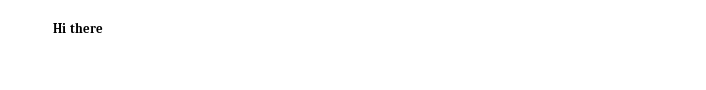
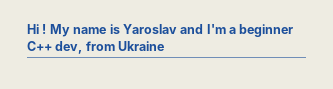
[69,22,103,33] there -> [42,24,294,37] [27,41,165,54] ! My name is Yaroslav and I'm a beginner C++ dev, from Ukraine

